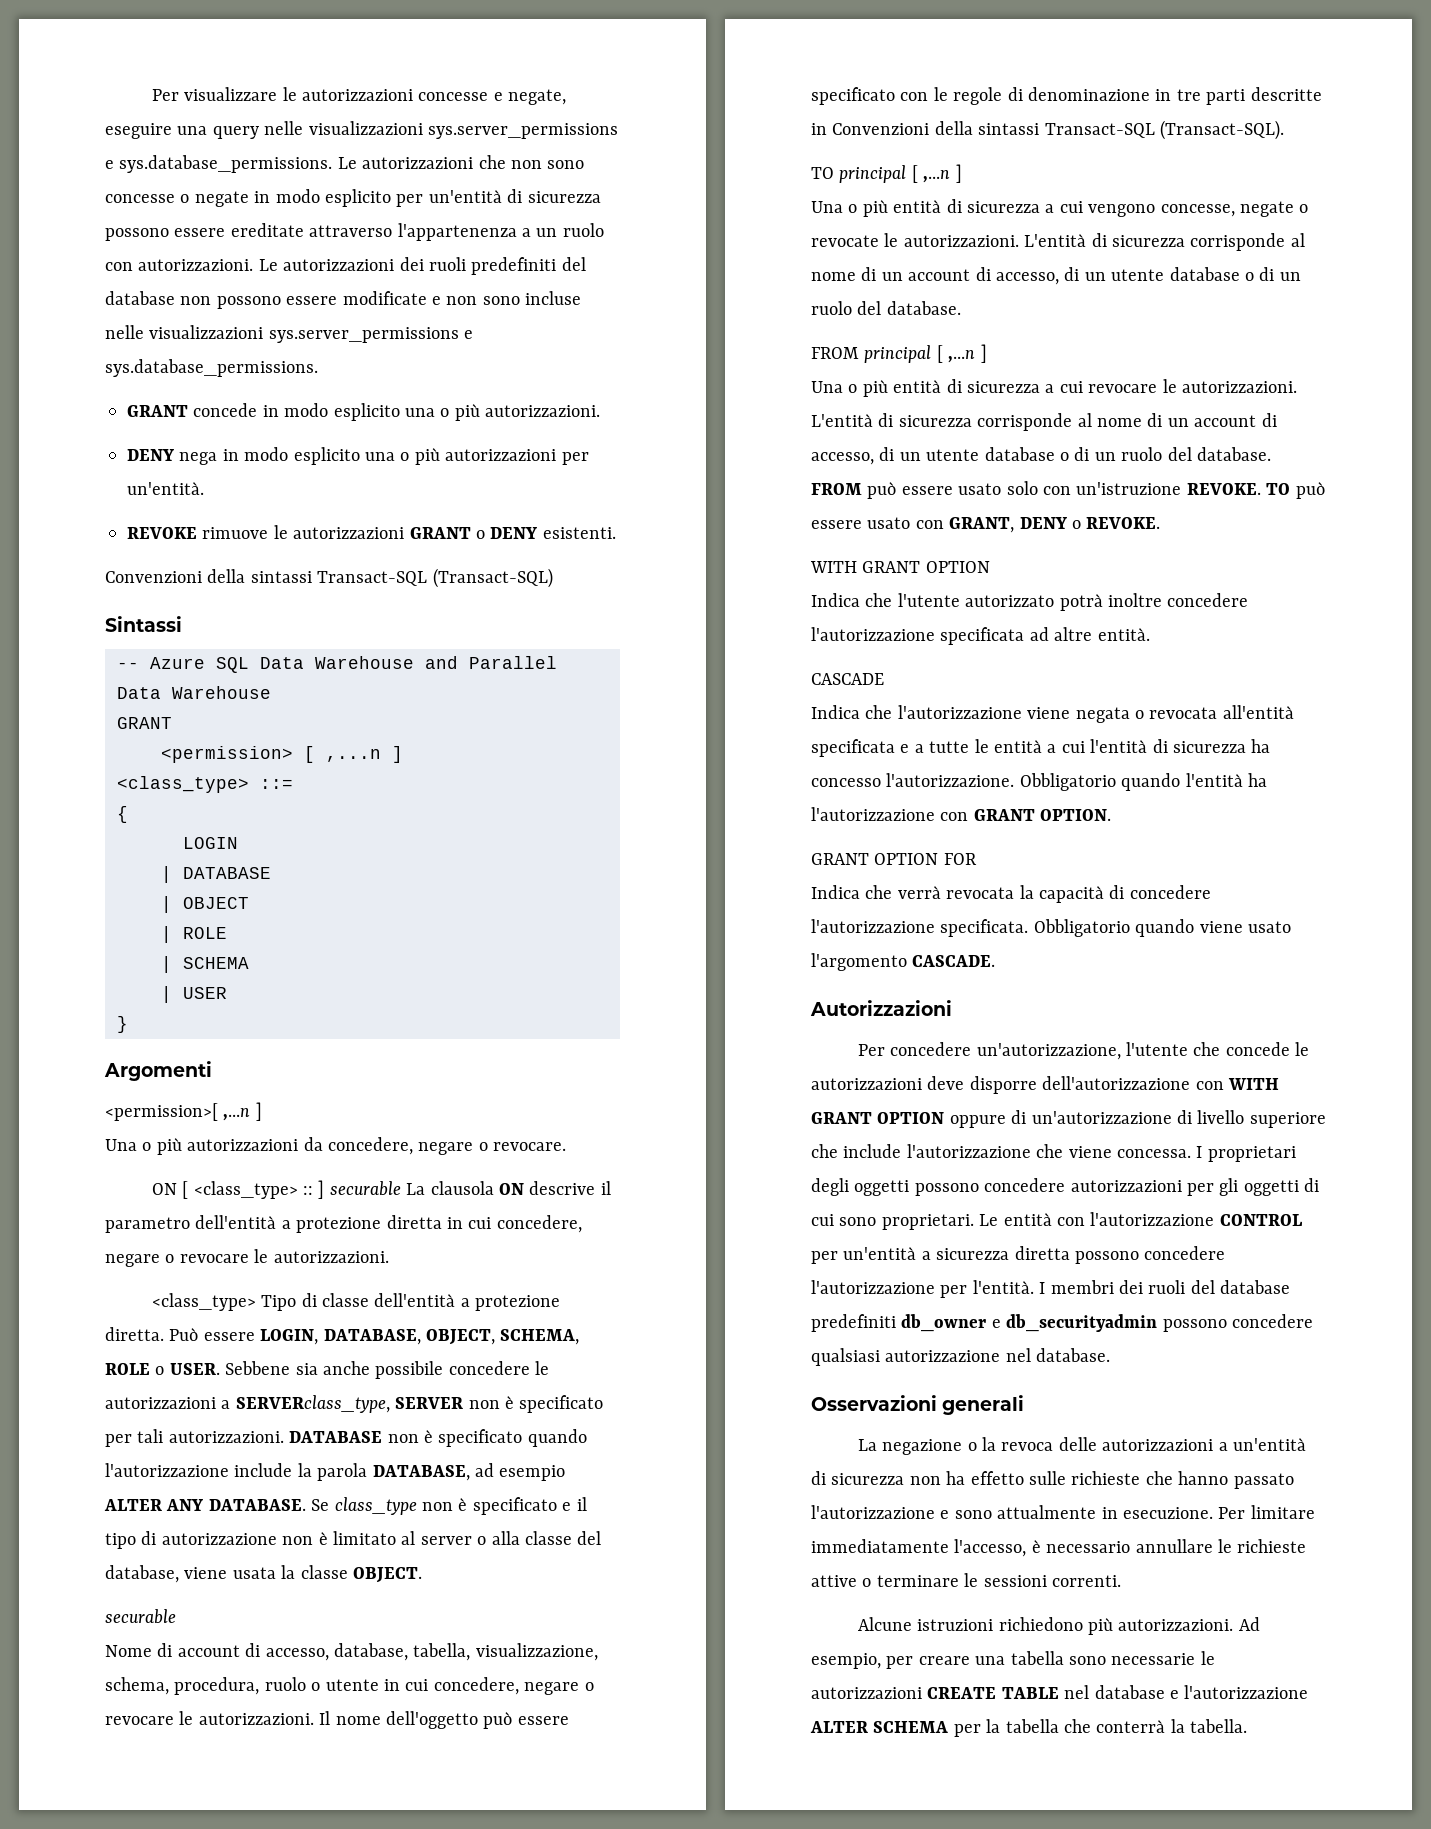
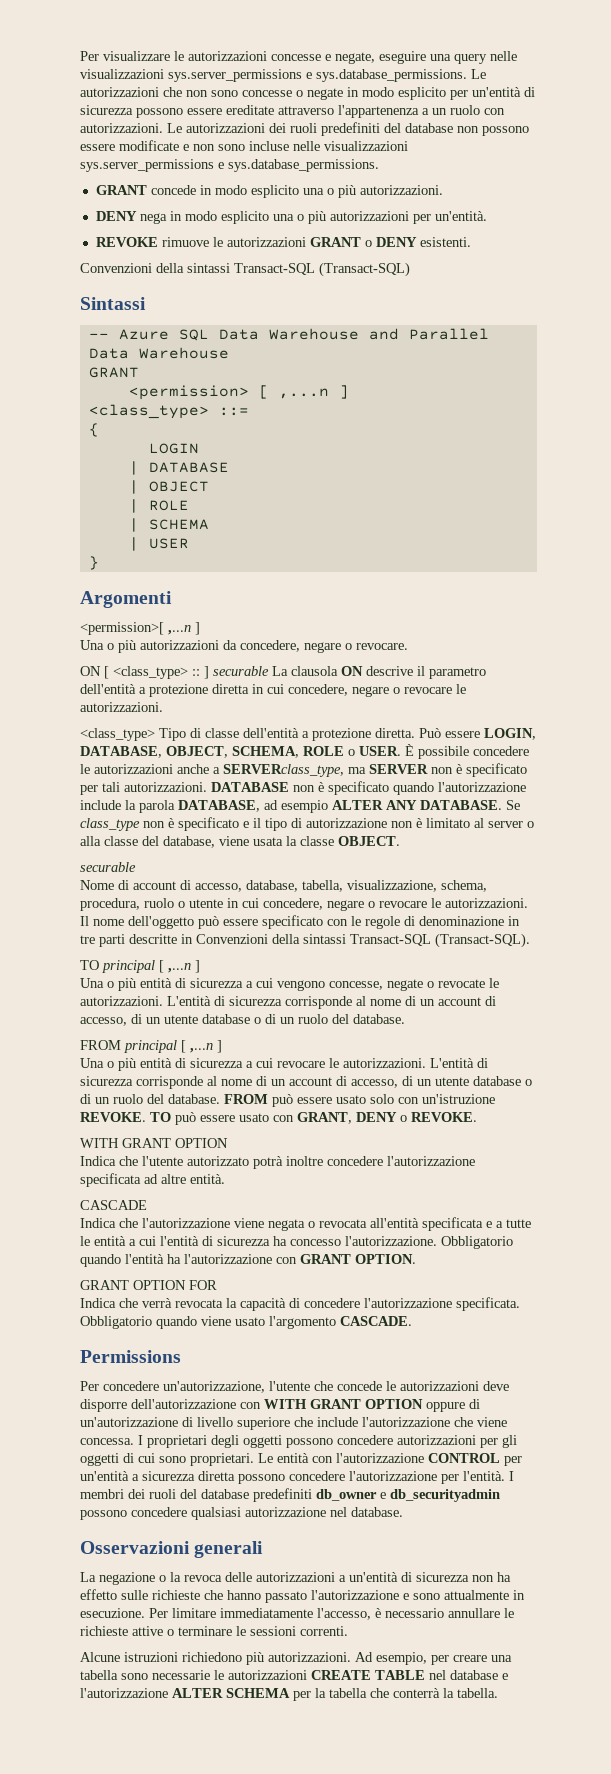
[225,1361,370,1375] Sebbene sia anche -> [405,744,414,756] È
(216, 1403) none -> [177,764,209,774] anche
(390, 1404) none -> [348,767,366,774] ma
[810,1000,952,1016] Autorizzazioni -> [80,1350,181,1363] Permissions

